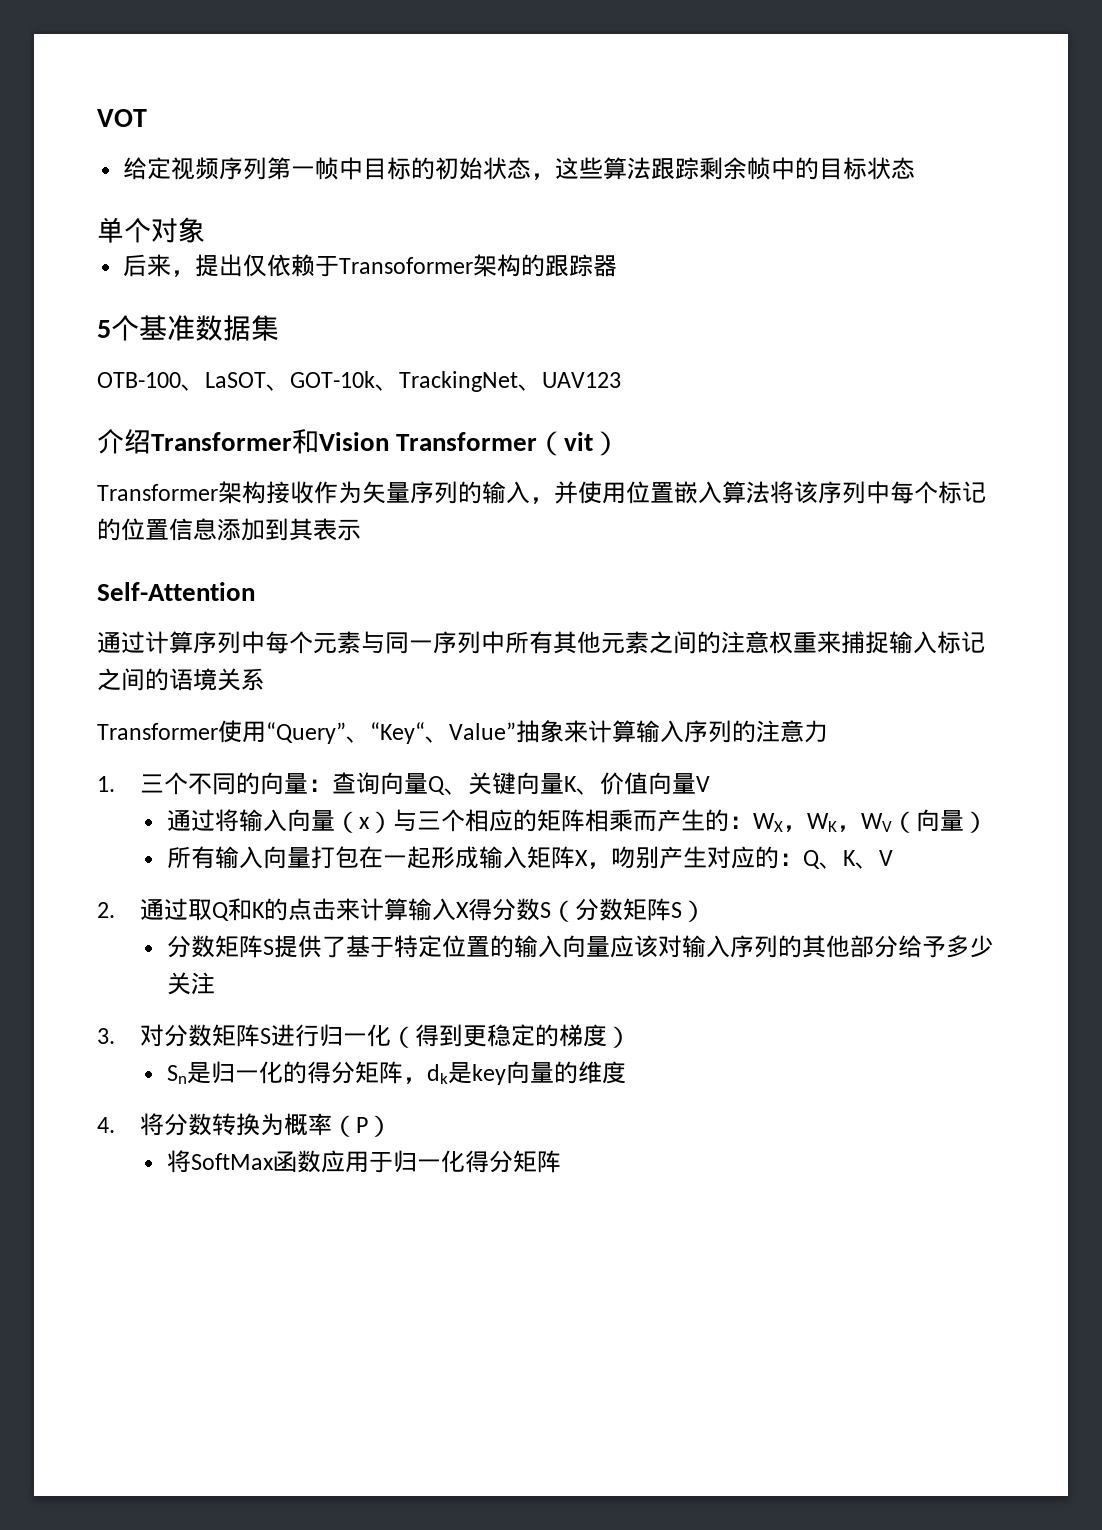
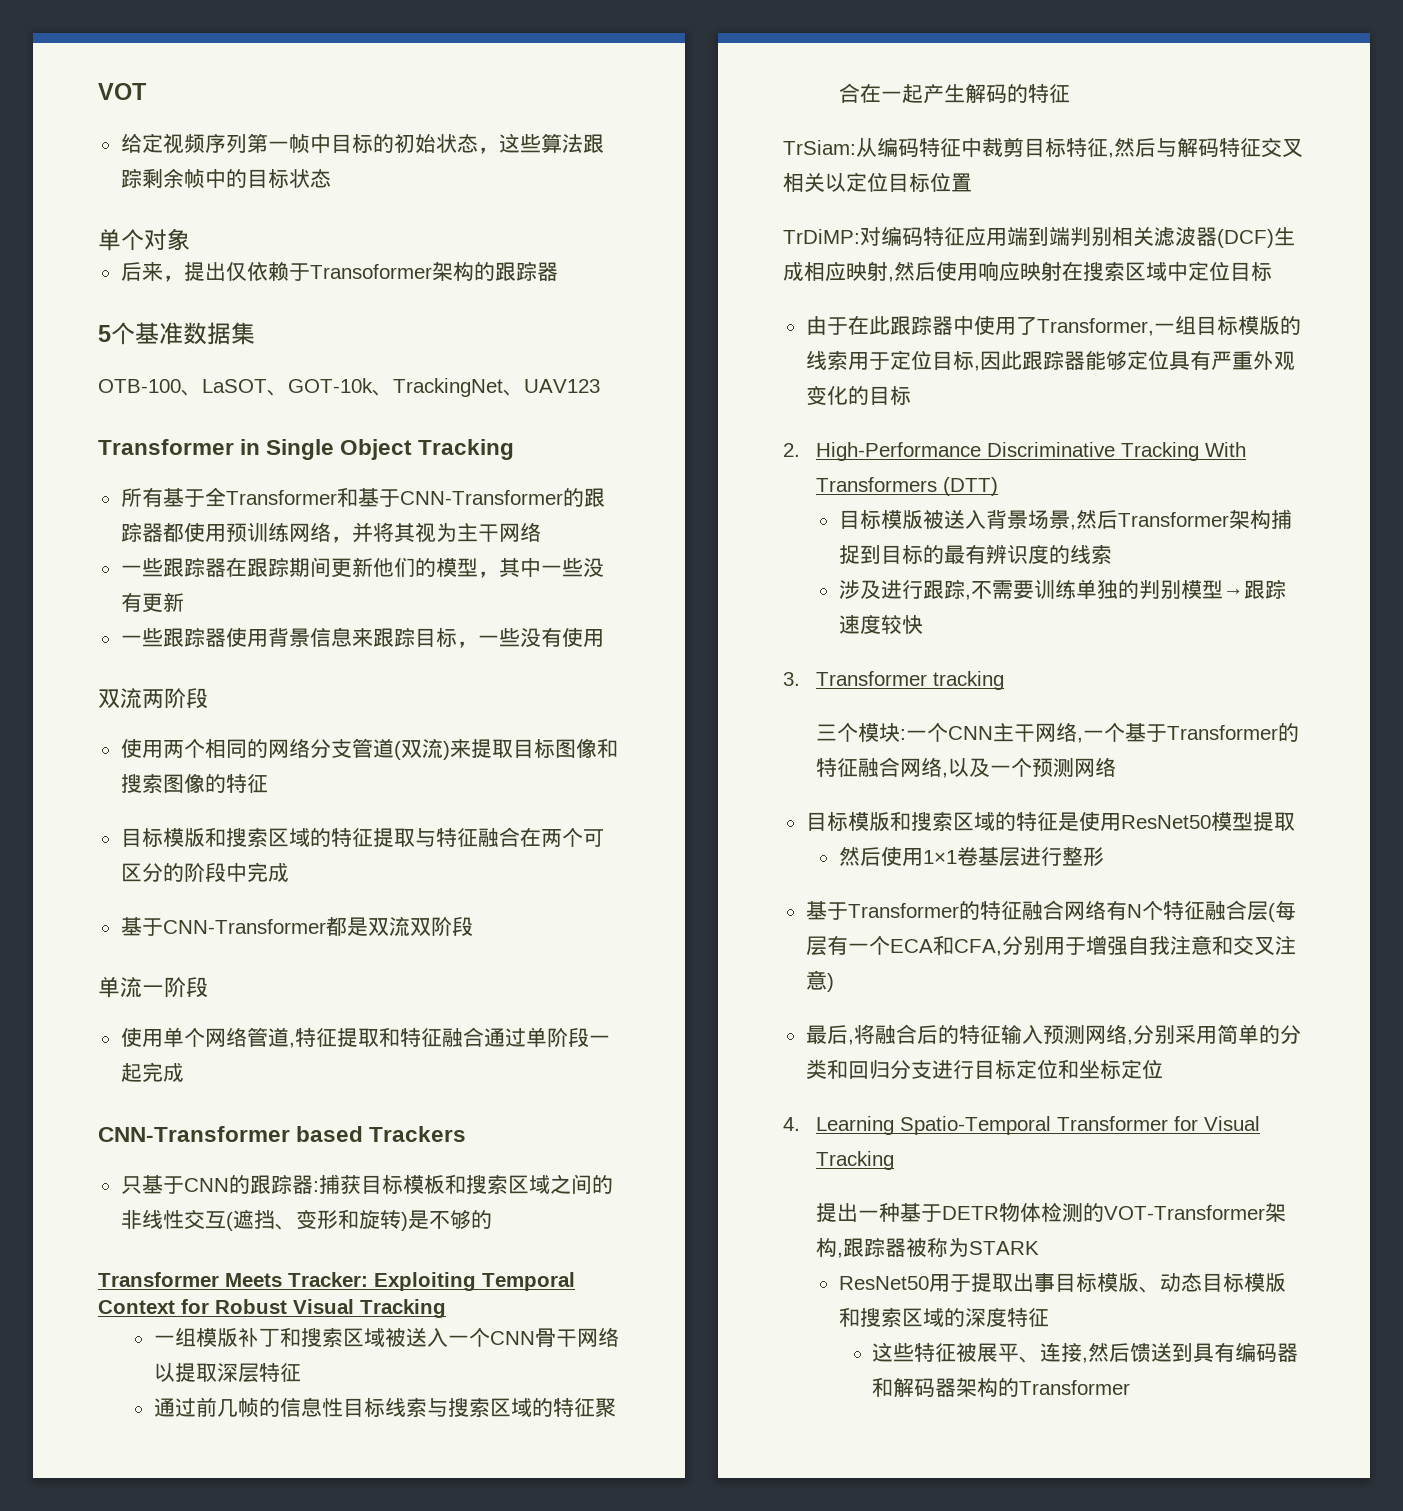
[97,429,621,456] [97,481,986,504] [97,518,361,541] [97,582,255,601] [97,631,985,654] [97,668,265,691] [97,720,828,744] [97,772,711,795] [166,809,988,833] [166,846,893,869] [97,898,707,922] [166,935,994,958] [166,972,215,995] [97,1024,632,1048] [166,1061,626,1085] [97,1113,393,1137] [166,1150,561,1173] 介绍Transformer和Vision Transformer（vit） // Transformer架构接收作为矢量序列的输入，并使用位置嵌入算法将该序列中每个标记的位置信息添加到其表示 // Self-Attention // 通过计算序列中每个元素与同一序列中所有其他元素之间的注意权重来捕捉输入标记之间的语境关系 // Transformer使用“Query”、“Key“、Value”抽象来计算输入序列的注意力 // 1.三个不同的向量：查询向量Q、关键向量K、价值向量V // 通过将输入向量（x）与三个相应的矩阵相乘而产生的：WX，WK，WV（向量） // 所有输入向量打包在一起形成输入矩阵X，吻别产生对应的：Q、K、V // 2.通过取Q和K的点击来计算输入X得分数S（分数矩阵S） // 分数矩阵S提供了基于特定位置的输入向量应该对输入序列的其他部分给予多少关注 // 3.对分数矩阵S进行归一化（得到更稳定的梯度） // Sn是归一化的得分矩阵，dk是key向量的维度 // 4.将分数转换为概率（P） // 将SoftMax函数应用于归一化得分矩阵 -> [98,439,515,460] [120,487,605,507] [120,522,541,543] [120,557,604,578] [120,592,184,613] [120,627,604,648] [98,688,208,709] [120,738,618,760] [120,773,268,794] [120,827,604,848] [120,862,289,883] [120,916,473,936] [98,977,208,998] [120,1027,610,1048] [120,1062,184,1083] [98,1126,467,1142] [120,1174,613,1195] [120,1209,492,1231] [98,1272,575,1291] [98,1299,446,1318] [153,1327,619,1348] [153,1362,301,1383] [153,1397,616,1418] [838,83,1070,104] [783,137,1303,158] [783,172,972,192] [783,226,1295,248] [783,261,1272,282] [805,315,1301,336] [805,350,1295,371] [805,386,911,405] [783,442,1247,461] [816,477,999,496] [838,509,1292,530] [838,544,1112,565] [838,579,1286,600] [838,614,923,634] [783,671,1005,690] [816,722,1300,743] [816,757,1117,778] [805,811,1295,832] [838,846,1104,867] [805,900,1296,922] [805,935,1296,956] [805,970,834,992] [805,1024,1301,1045] [805,1059,1163,1079] [783,1116,1261,1135] [816,1151,895,1170] [816,1202,1287,1222] [816,1237,1040,1258] [838,1273,1286,1293] [838,1307,1049,1328] [872,1342,1299,1363] [872,1377,1131,1397] Transformer in Single Object Tracking // 所有基于全Transformer和基于CNN-Transformer的跟踪器都使用预训练网络，并将其视为主干网络 // 一些跟踪器在跟踪期间更新他们的模型，其中一些没有更新 // 一些跟踪器使用背景信息来跟踪目标，一些没有使用 // 双流两阶段 // 使用两个相同的网络分支管道(双流)来提取目标图像和搜索图像的特征 // 目标模版和搜索区域的特征提取与特征融合在两个可区分的阶段中完成 // 基于CNN-Transformer都是双流双阶段 // 单流一阶段 // 使用单个网络管道,特征提取和特征融合通过单阶段一起完成 // CNN-Transformer based Trackers // 只基于CNN的跟踪器:捕获目标模板和搜索区域之间的非线性交互(遮挡、变形和旋转)是不够的 // Transformer Meets Tracker: Exploiting Temporal Context for Robust Visual Tracking // 一组模版补丁和搜索区域被送入一个CNN骨干网络以提取深层特征 // 通过前几帧的信息性目标线索与搜索区域的特征聚合在一起产生解码的特征 // TrSiam:从编码特征中裁剪目标特征,然后与解码特征交叉相关以定位目标位置 // TrDiMP:对编码特征应用端到端判别相关滤波器(DCF)生成相应映射,然后使用响应映射在搜索区域中定位目标 // 由于在此跟踪器中使用了Transformer,一组目标模版的线索用于定位目标,因此跟踪器能够定位具有严重外观变化的目标 // 2. High-Performance Discriminative Tracking With Transformers (DTT) // 目标模版被送入背景场景,然后Transformer架构捕捉到目标的最有辨识度的线索 // 涉及进行跟踪,不需要训练单独的判别模型→跟踪速度较快 // 3. Transformer tracking // 三个模块:一个CNN主干网络,一个基于Transformer的特征融合网络,以及一个预测网络 // 目标模版和搜索区域的特征是使用ResNet50模型提取 // 然后使用1×1卷基层进行整形 // 基于Transformer的特征融合网络有N个特征融合层(每层有一个ECA和CFA,分别用于增强自我注意和交叉注意) // 最后,将融合后的特征输入预测网络,分别采用简单的分类和回归分支进行目标定位和坐标定位 // 4. Learning Spatio-Temporal Transformer for Visual Tracking // 提出一种基于DETR物体检测的VOT-Transformer架构,跟踪器被称为STARK // ResNet50用于提取出事目标模版、动态目标模版和搜索区域的深度特征 // 这些特征被展平、连接,然后馈送到具有编码器和解码器架构的Transformer

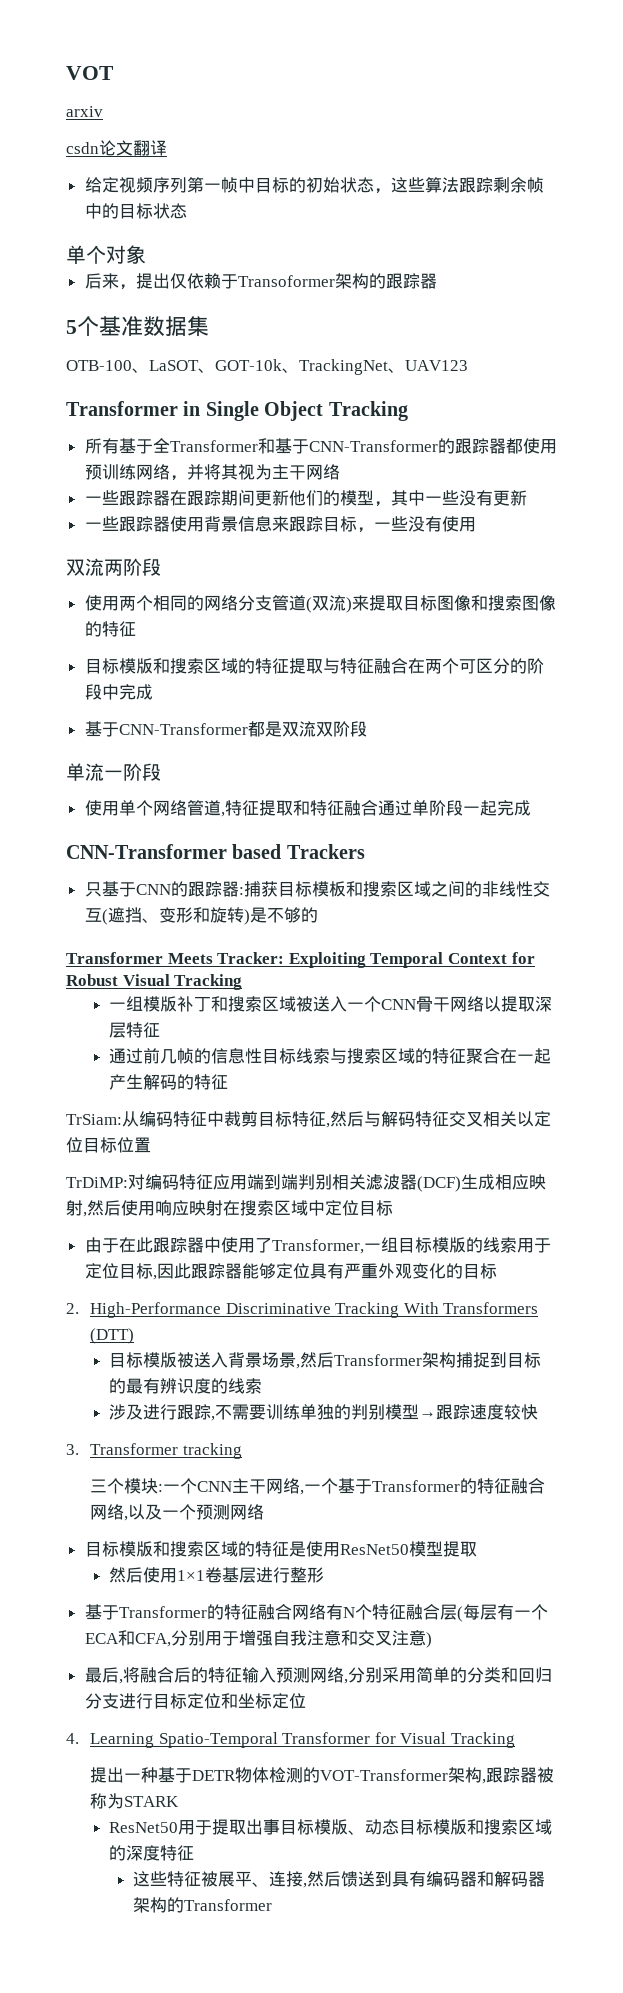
(147, 91) none -> [66,106,103,117] [66,140,167,156] // arxiv // csdn论文翻译

